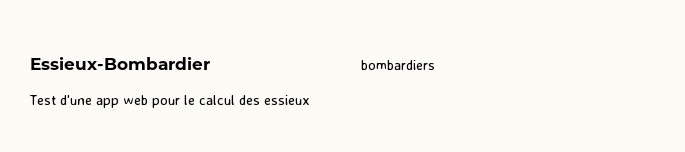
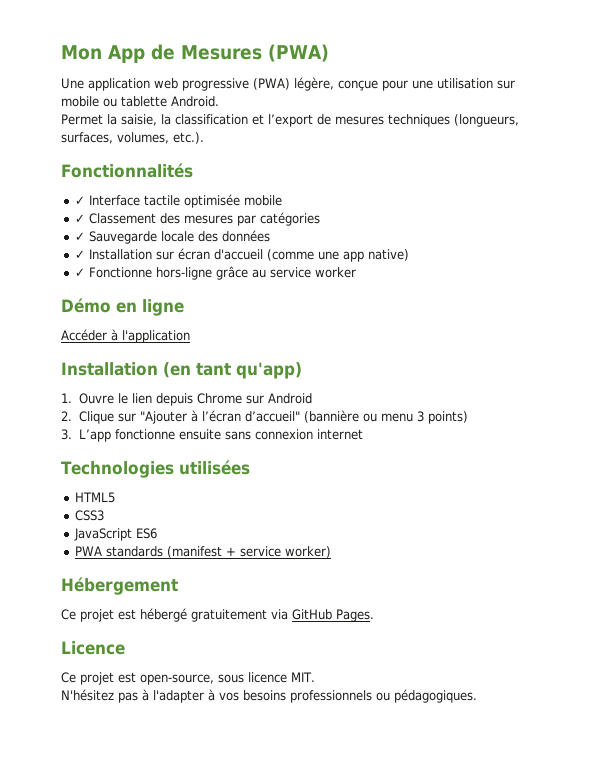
[30,57,210,70] [29,95,310,108] [361,60,435,70] Essieux-Bombardier // Test d'une app web pour le calcul des essieux bombardiers -> [61,44,329,63] [61,77,515,91] [61,96,219,107] [61,114,519,127] [61,132,204,144] [61,163,193,178] [75,194,283,208] [75,212,321,226] [75,230,271,244] [75,248,410,262] [75,266,357,280] [61,298,184,316] [61,329,190,343] [61,362,302,379] [61,393,312,406] [61,410,468,424] [61,429,363,442] [61,460,250,478] [75,492,116,503] [75,510,105,521] [74,528,158,541] [75,546,332,558] [61,577,178,595] [61,608,374,622] [61,641,125,655] [61,672,315,685] [61,689,477,703] Mon App de Mesures (PWA) // Une application web progressive (PWA) légère, conçue pour une utilisation sur mobile ou tablette Android. // Permet la saisie, la classification et l’export de mesures techniques (longueurs, surfaces, volumes, etc.). // Fonctionnalités // ✓ Interface tactile optimisée mobile // ✓ Classement des mesures par catégories // ✓ Sauvegarde locale des données // ✓ Installation sur écran d'accueil (comme une app native) // ✓ Fonctionne hors-ligne grâce au service worker // Démo en ligne // Accéder à l'application // Installation (en tant qu'app) // 1. Ouvre le lien depuis Chrome sur Android // 2. Clique sur "Ajouter à l’écran d’accueil" (bannière ou menu 3 points) // 3. L’app fonctionne ensuite sans connexion internet // Technologies utilisées // HTML5 // CSS3 // JavaScript ES6 // PWA standards (manifest + service worker) // Hébergement // Ce projet est hébergé gratuitement via GitHub Pages. // Licence // Ce projet est open-source, sous licence MIT. // N'hésitez pas à l'adapter à vos besoins professionnels ou pédagogiques.

